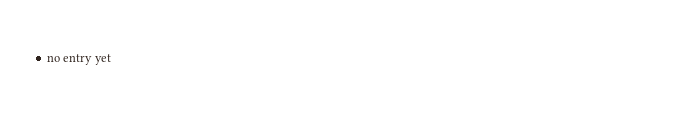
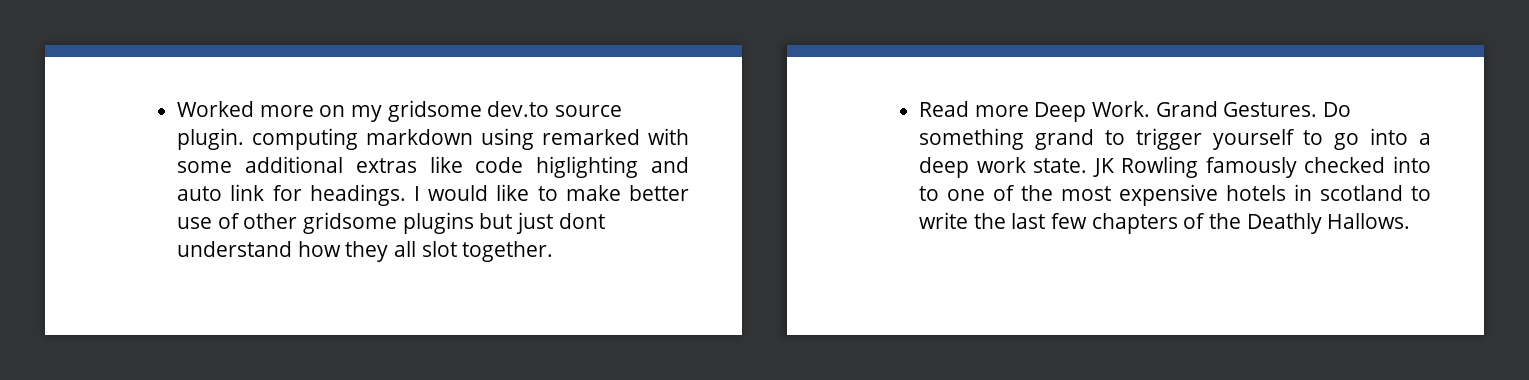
[46,54,111,65] no entry yet -> [177,100,623,122] [177,128,689,150] [177,156,689,178] [177,184,689,206] [177,212,605,234] [177,241,554,262] [919,101,1352,122] [919,128,1431,150] [919,156,1431,178] [919,184,1431,206] [919,212,1411,234] Worked more on my gridsome dev.to source plugin. computing markdown using remarked with some additional extras like code higlighting and auto link for headings. I would like to make better use of other gridsome plugins but just dont understand how they all slot together. // Read more Deep Work. Grand Gestures. Do something grand to trigger yourself to go into a deep work state. JK Rowling famously checked into to one of the most expensive hotels in scotland to write the last few chapters of the Deathly Hallows.

